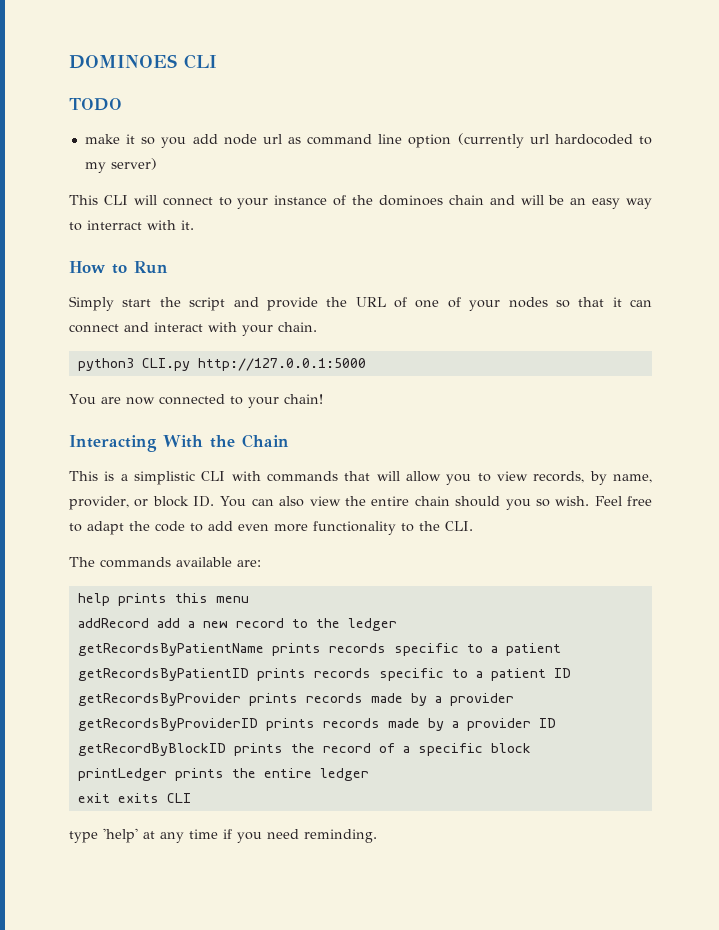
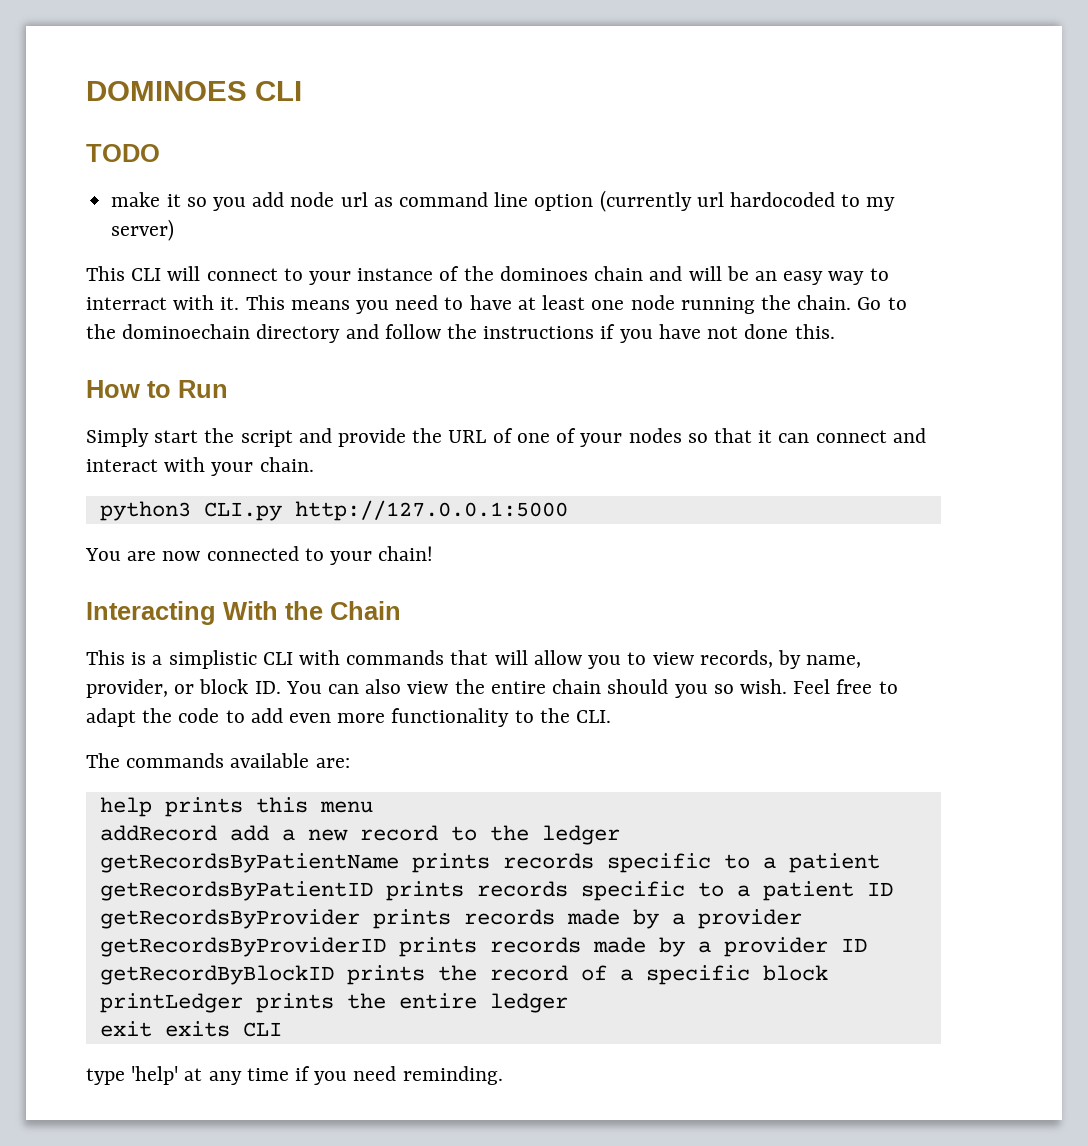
(194, 225) none -> [245,295,907,314] [86,324,835,343] This means you need to have at least one node running the chain. Go to the dominoechain directory and follow the instructions if you have not done this.

